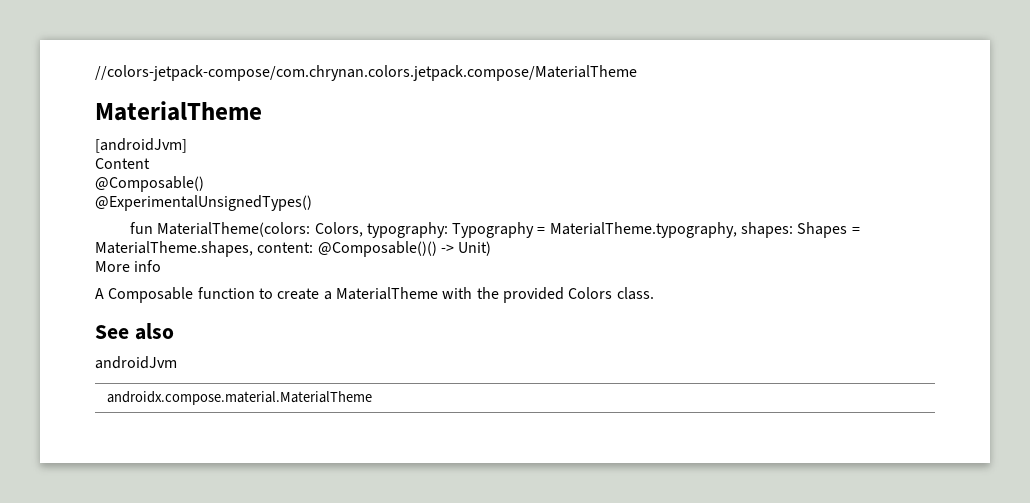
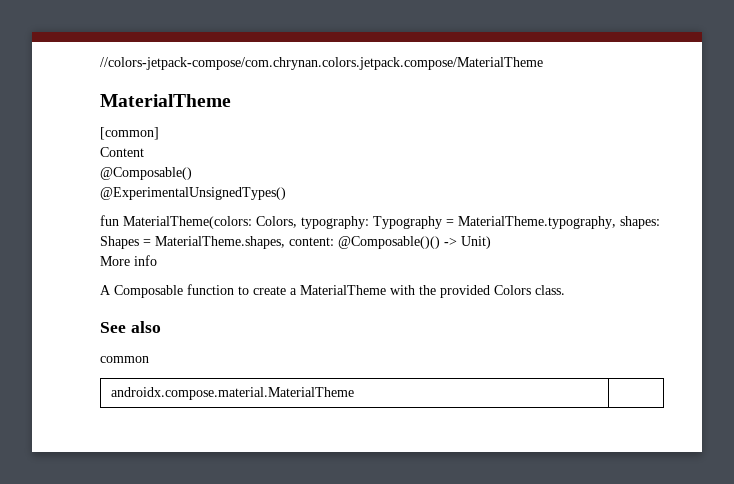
[95,138,187,153] [androidJvm] -> [100,127,159,140] [common]
[95,356,177,369] androidJvm -> [100,356,149,363] common

